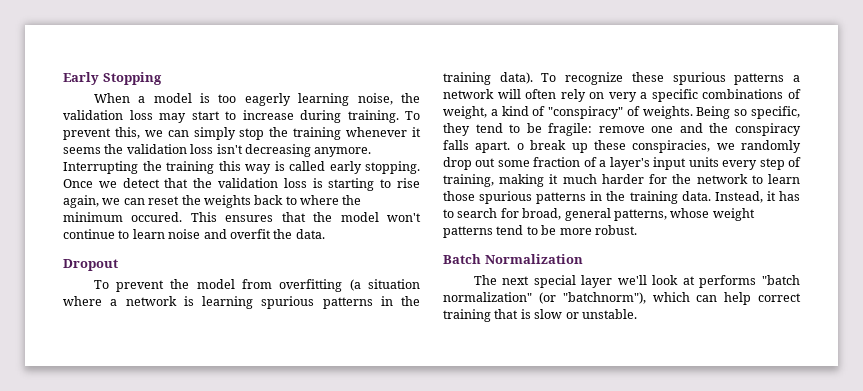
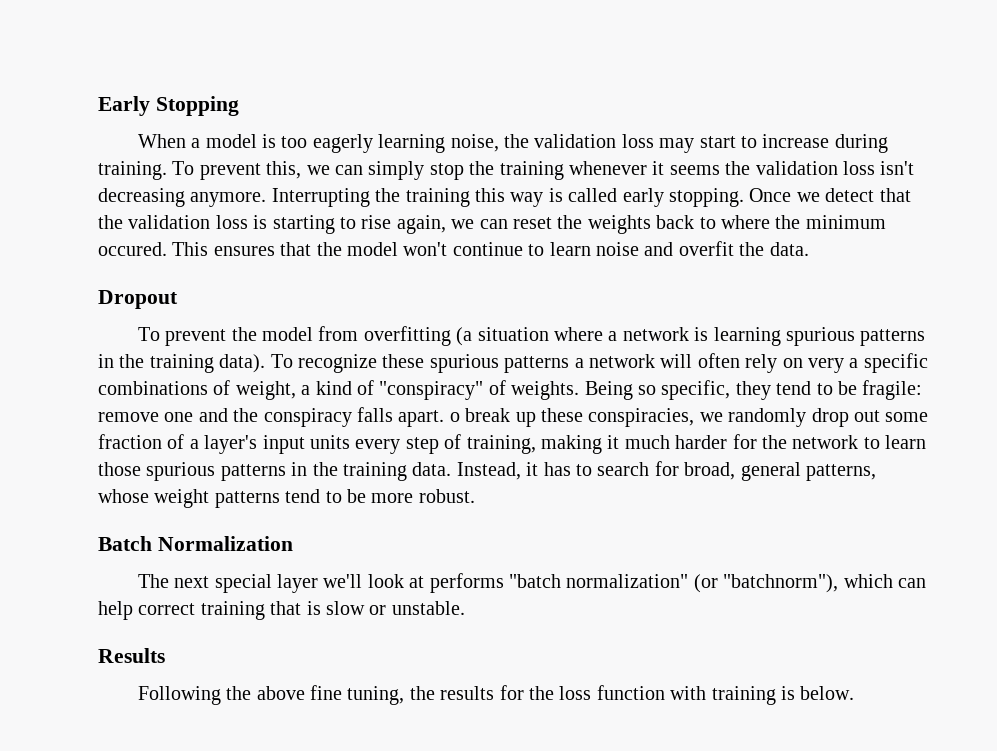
(637, 314) none -> [98,648,165,663] [137,685,855,705] // Results // Following the above fine tuning, the results for the loss function with training is below.

